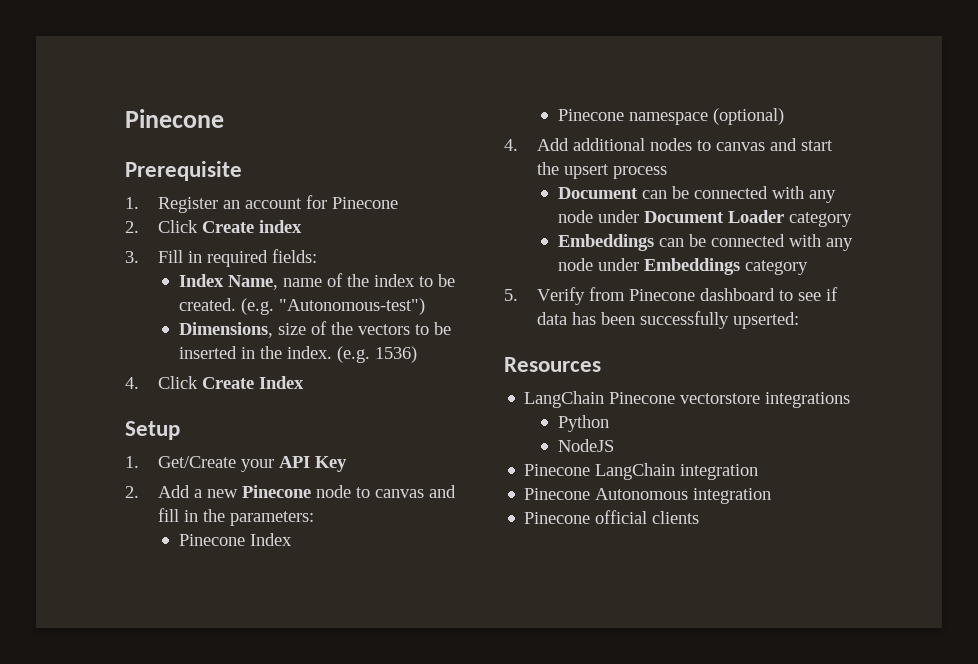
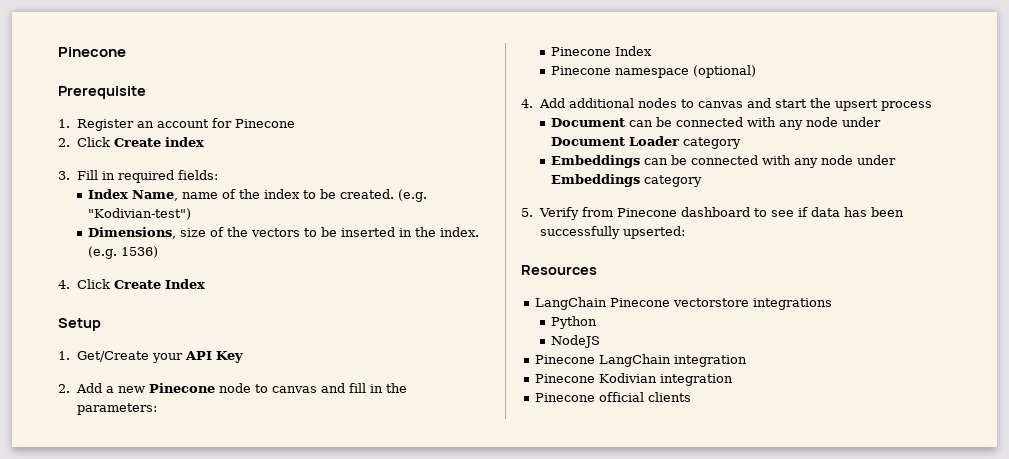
[278,298,425,315] "Autonomous-test") -> [88,208,192,220] "Kodivian-test")
[595,488,689,500] Autonomous -> [599,373,658,383] Kodivian

